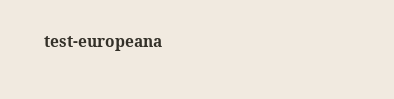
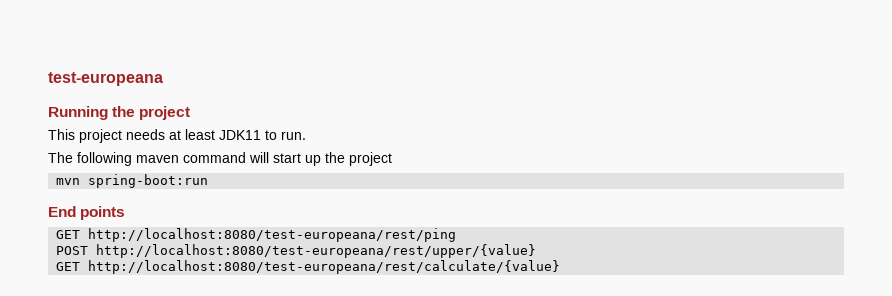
(162, 43) none -> [48,106,191,120] [48,129,306,143] [48,152,392,166] [56,174,209,188] [48,206,126,220] [56,228,457,242] [56,244,537,258] [56,260,561,274] // Running the project // This project needs at least JDK11 to run. // The following maven command will start up the project // mvn spring-boot:run // End points // GET http://localhost:8080/test-europeana/rest/ping // POST http://localhost:8080/test-europeana/rest/upper/{value} // GET http://localhost:8080/test-europeana/rest/calculate/{value}

